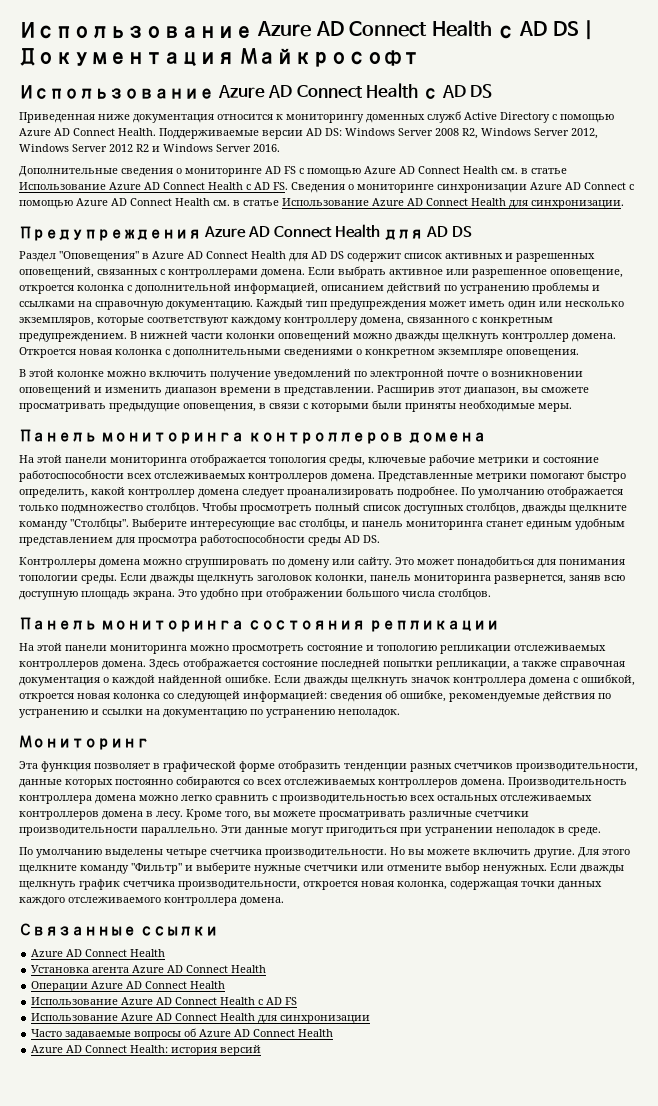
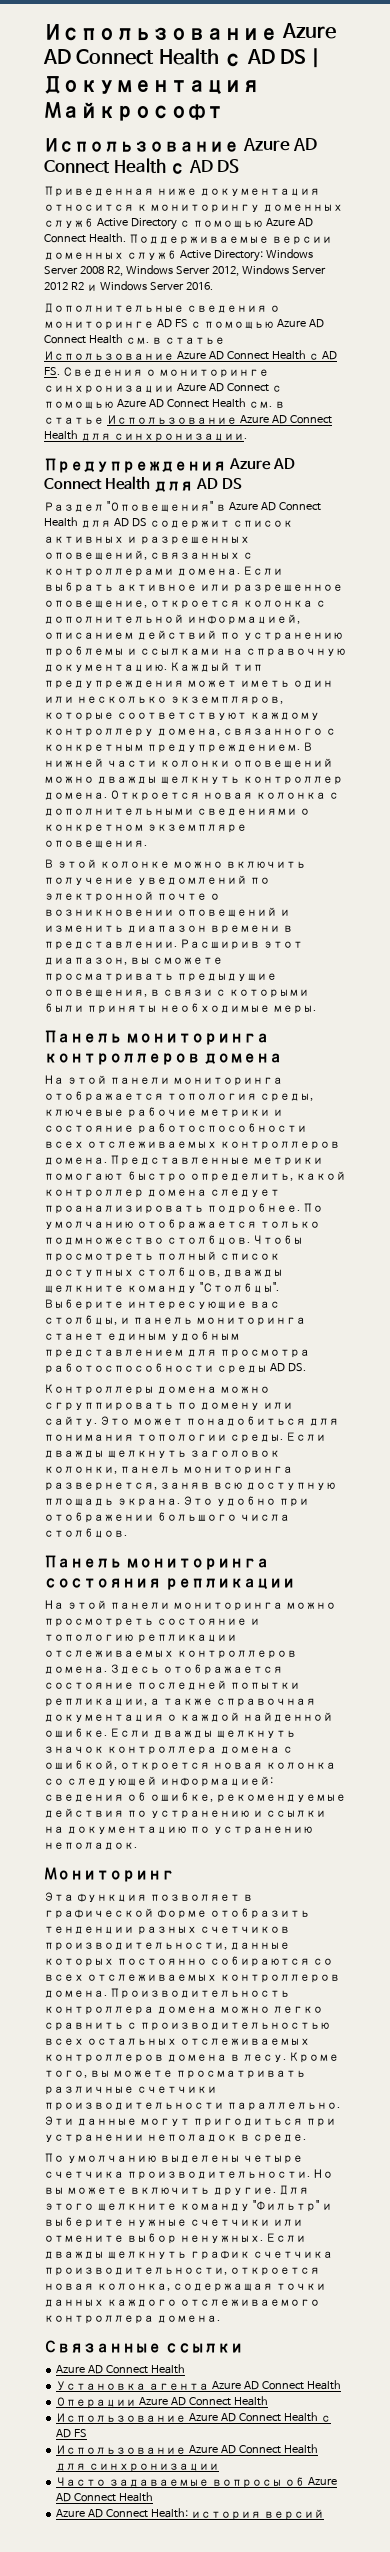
[306,128,342,136] AD DS: -> [44,250,263,262] доменных служб Active Directory:

